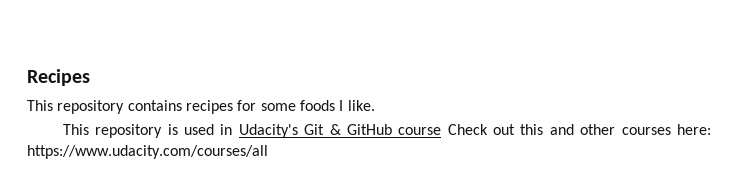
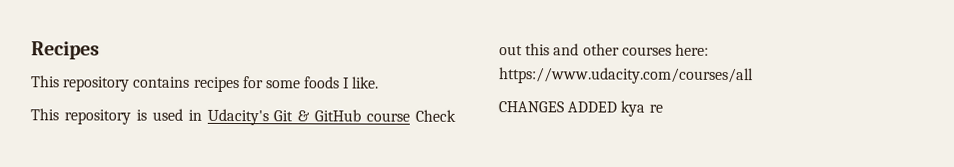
(268, 152) none -> [498,100,663,117] // CHANGES ADDED kya re

